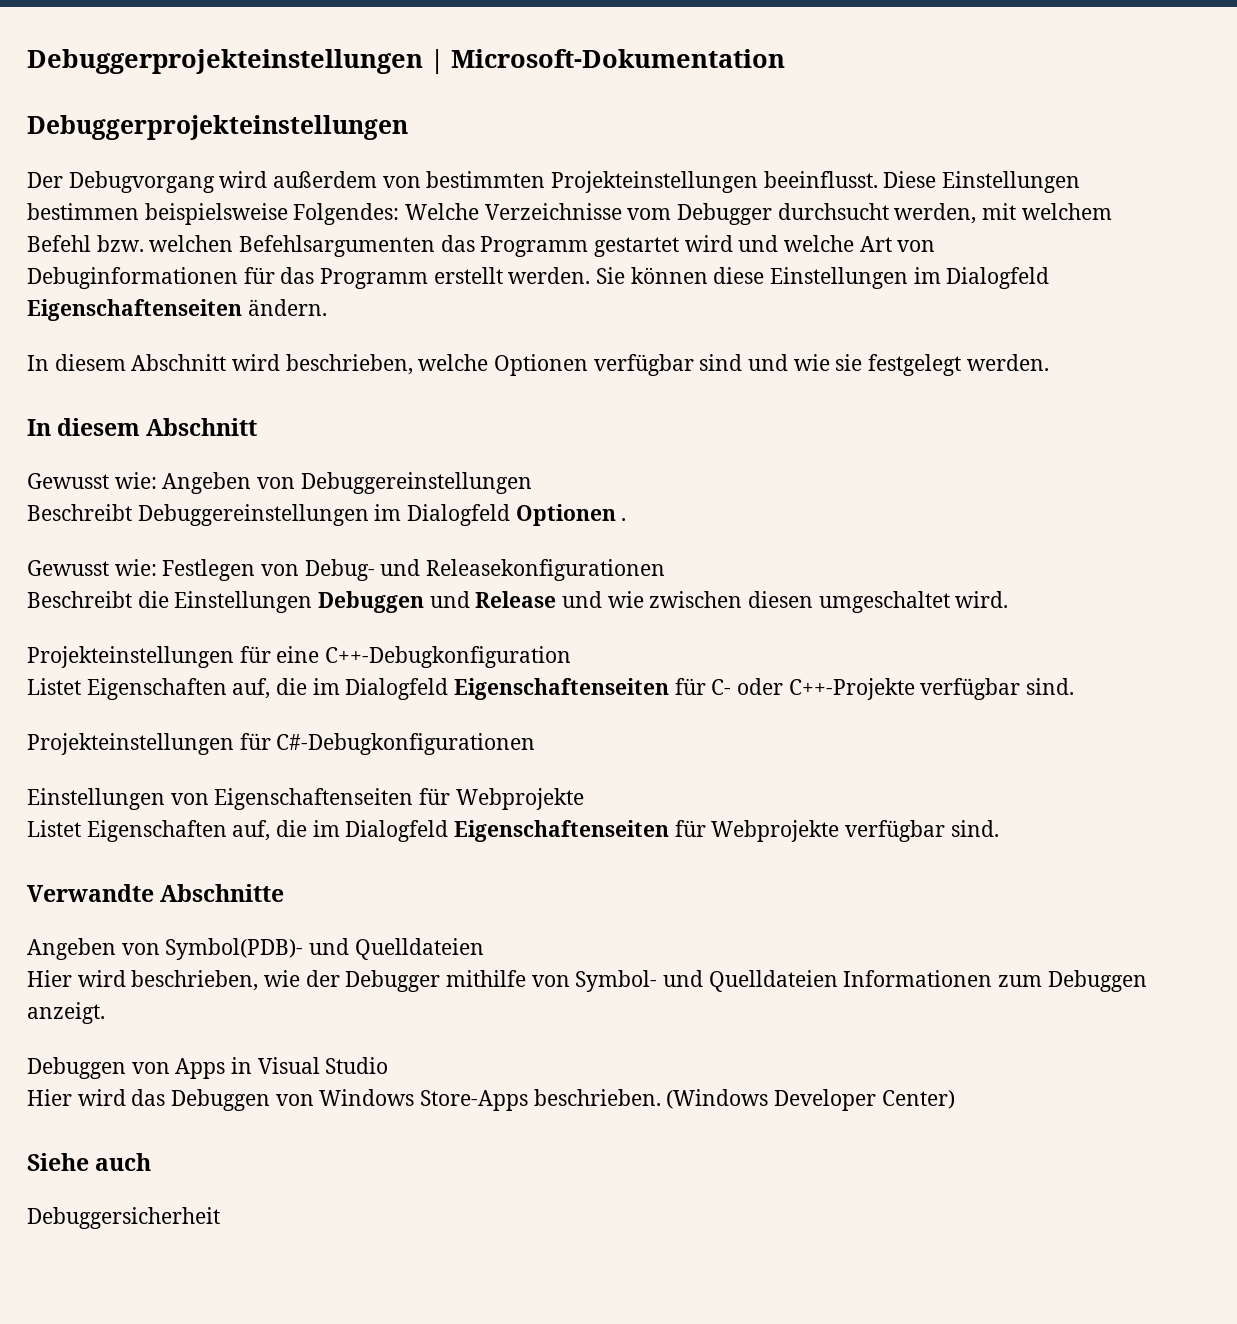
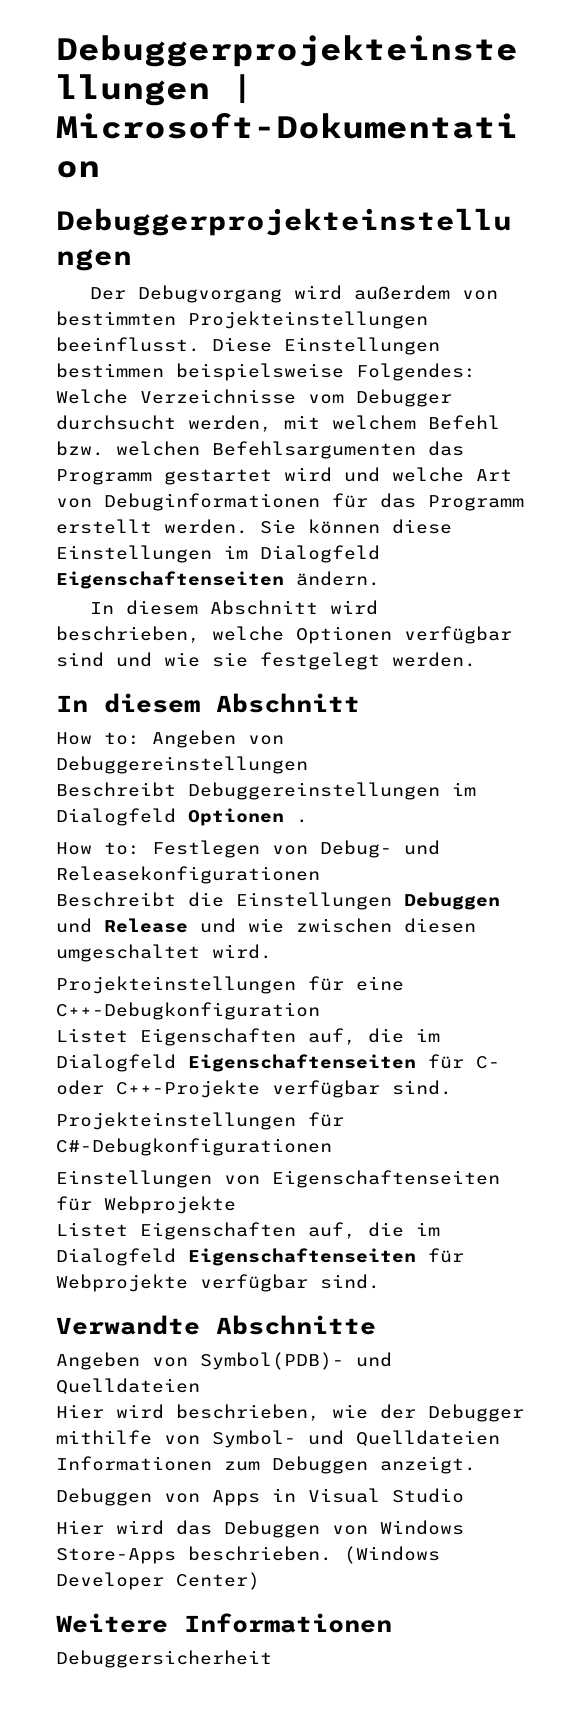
[27,472,157,489] Gewusst wie: -> [56,732,140,745] How to:
[27,559,157,576] Gewusst wie: -> [56,842,140,855] How to:
[27,1153,152,1171] Siehe auch -> [56,1613,392,1633] Weitere Informationen

